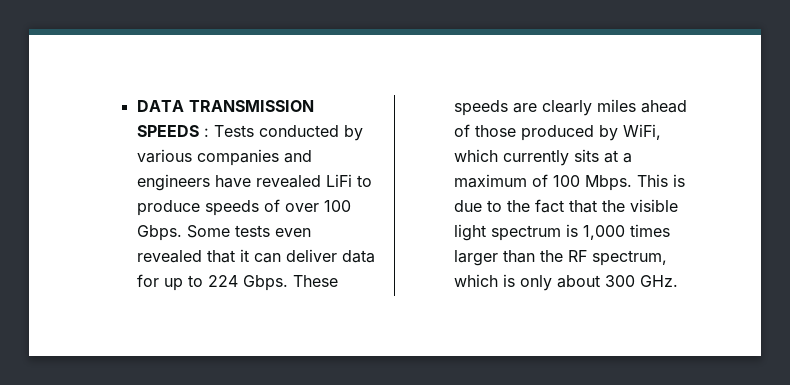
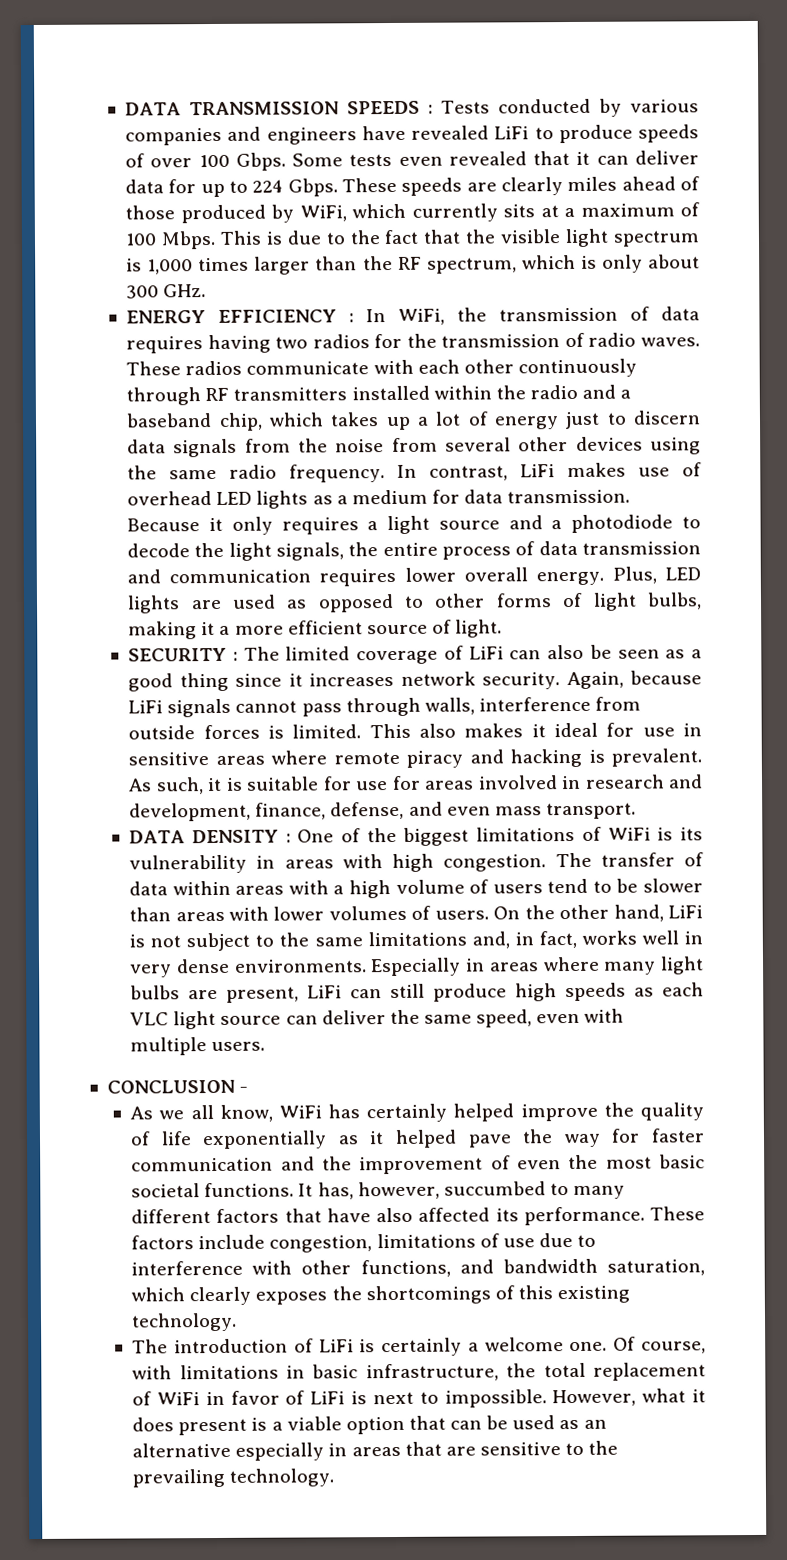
(678, 281) none -> [126,306,700,325] [126,332,700,354] [126,358,637,378] [126,384,632,406] [126,410,701,431] [127,436,702,458] [127,462,702,483] [127,489,631,509] [127,514,701,535] [127,540,702,561] [127,566,701,587] [127,592,703,614] [128,619,503,640] [128,644,702,665] [128,670,702,692] [128,696,642,718] [128,722,702,740] [128,748,703,768] [128,774,703,795] [129,801,636,822] [129,826,703,846] [129,852,705,874] [129,878,704,899] [129,904,703,922] [129,930,704,952] [130,956,705,978] [130,982,704,1003] [130,1008,625,1030] [130,1037,266,1056] [106,1079,249,1094] [130,1102,705,1123] [130,1128,705,1150] [131,1154,706,1175] [131,1181,626,1200] [131,1206,706,1226] [131,1233,597,1253] [131,1258,705,1278] [131,1285,631,1306] [131,1312,238,1332] [132,1336,706,1357] [132,1362,707,1382] [132,1388,707,1408] [132,1415,607,1436] [132,1440,619,1461] [132,1468,335,1488] // ENERGY EFFICIENCY : In WiFi, the transmission of data requires having two radios for the transmission of radio waves. These radios communicate with each other continuously through RF transmitters installed within the radio and a baseband chip, which takes up a lot of energy just to discern data signals from the noise from several other devices using the same radio frequency. In contrast, LiFi makes use of overhead LED lights as a medium for data transmission. Because it only requires a light source and a photodiode to decode the light signals, the entire process of data transmission and communication requires lower overall energy. Plus, LED lights are used as opposed to other forms of light bulbs, making it a more efficient source of light. // SECURITY : The limited coverage of LiFi can also be seen as a good thing since it increases network security. Again, because LiFi signals cannot pass through walls, interference from outside forces is limited. This also makes it ideal for use in sensitive areas where remote piracy and hacking is prevalent. As such, it is suitable for use for areas involved in research and development, finance, defense, and even mass transport. // DATA DENSITY : One of the biggest limitations of WiFi is its vulnerability in areas with high congestion. The transfer of data within areas with a high volume of users tend to be slower than areas with lower volumes of users. On the other hand, LiFi is not subject to the same limitations and, in fact, works well in very dense environments. Especially in areas where many light bulbs are present, LiFi can still produce high speeds as each VLC light source can deliver the same speed, even with multiple users. // CONCLUSION - // As we all know, WiFi has certainly helped improve the quality of life exponentially as it helped pave the way for faster communication and the improvement of even the most basic societal functions. It has, however, succumbed to many different factors that have also affected its performance. These factors include congestion, limitations of use due to interference with other functions, and bandwidth saturation, which clearly exposes the shortcomings of this existing technology. // The introduction of LiFi is certainly a welcome one. Of course, with limitations in basic infrastructure, the total replacement of WiFi in favor of LiFi is next to impossible. However, what it does present is a viable option that can be used as an alternative especially in areas that are sensitive to the prevailing technology.

